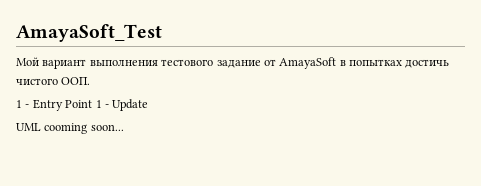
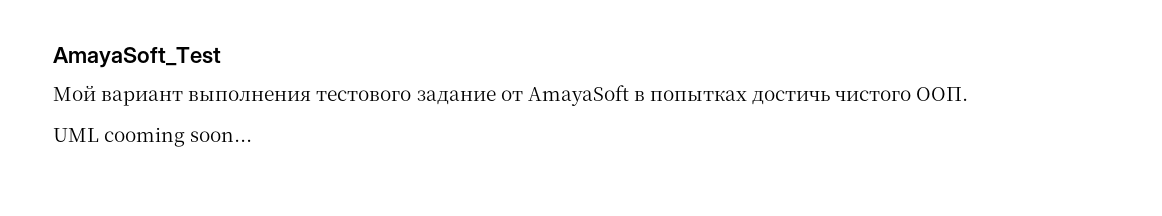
[16,99,149,111] // 1 - Entry Point 1 - Update -> (969, 94) none

